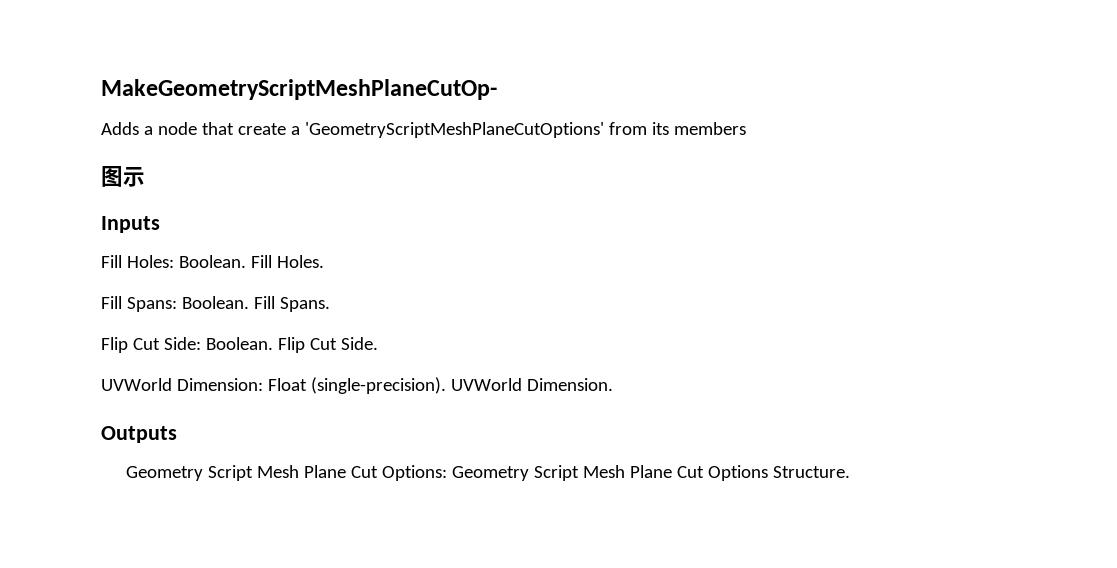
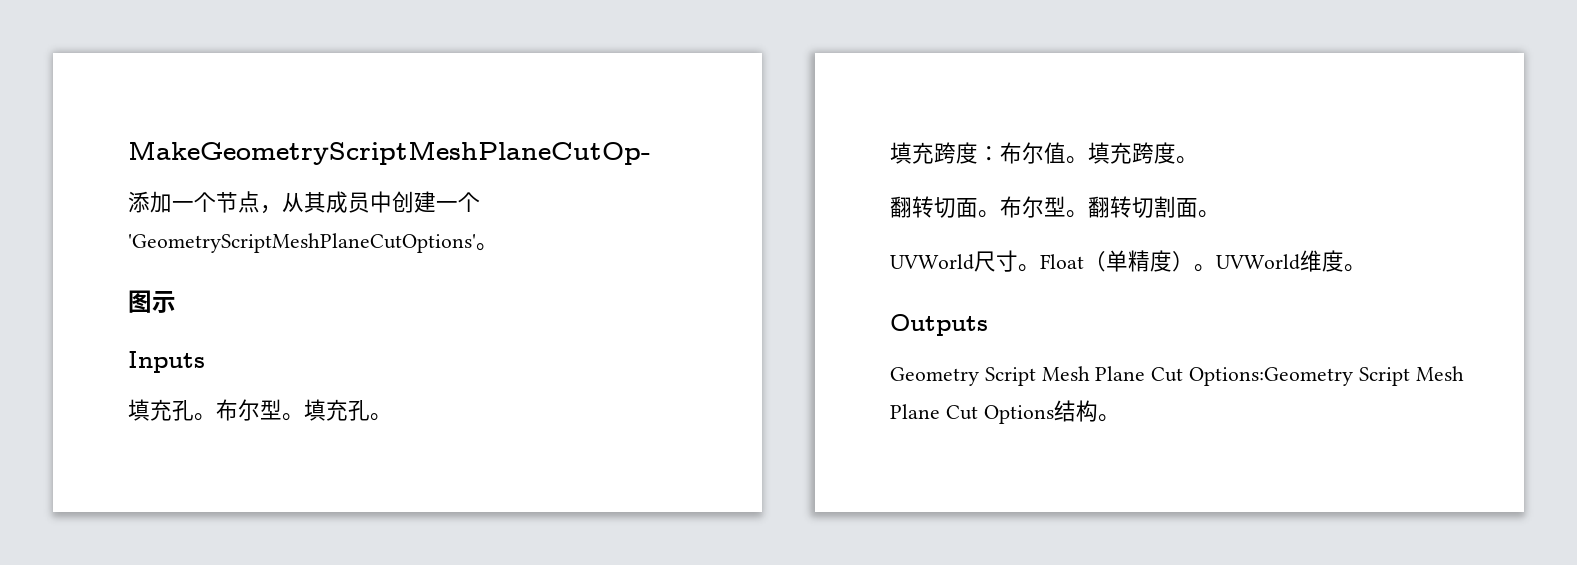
[101,122,746,138] [101,166,145,187] [101,216,160,233] [101,255,324,268] [101,296,330,312] [101,337,378,353] [101,377,613,394] Adds a node that create a 'GeometryScriptMeshPlaneCutOptions' from its members // 图示 // Inputs // Fill Holes: Boolean. Fill Holes. // Fill Spans: Boolean. Fill Spans. // Flip Cut Side: Boolean. Flip Cut Side. // UVWorld Dimension: Float (single-precision). UVWorld Dimension. -> [128,191,480,214] [128,233,498,253] [128,290,176,313] [128,351,205,373] [128,399,392,421] [890,142,1198,164] [890,196,1220,218] [890,250,1366,272] 添加一个节点，从其成员中创建一个'GeometryScriptMeshPlaneCutOptions'。 // 图示 // Inputs // 填充孔。布尔型。填充孔。 // 填充跨度：布尔值。填充跨度。 // 翻转切面。布尔型。翻转切割面。 // UVWorld尺寸。Float（单精度）。UVWorld维度。
[382,465,530,481] Options: Geometry -> [1189,367,1354,386] Options:Geometry
[773,466,851,478] Structure. -> [1053,400,1120,422] 结构。

